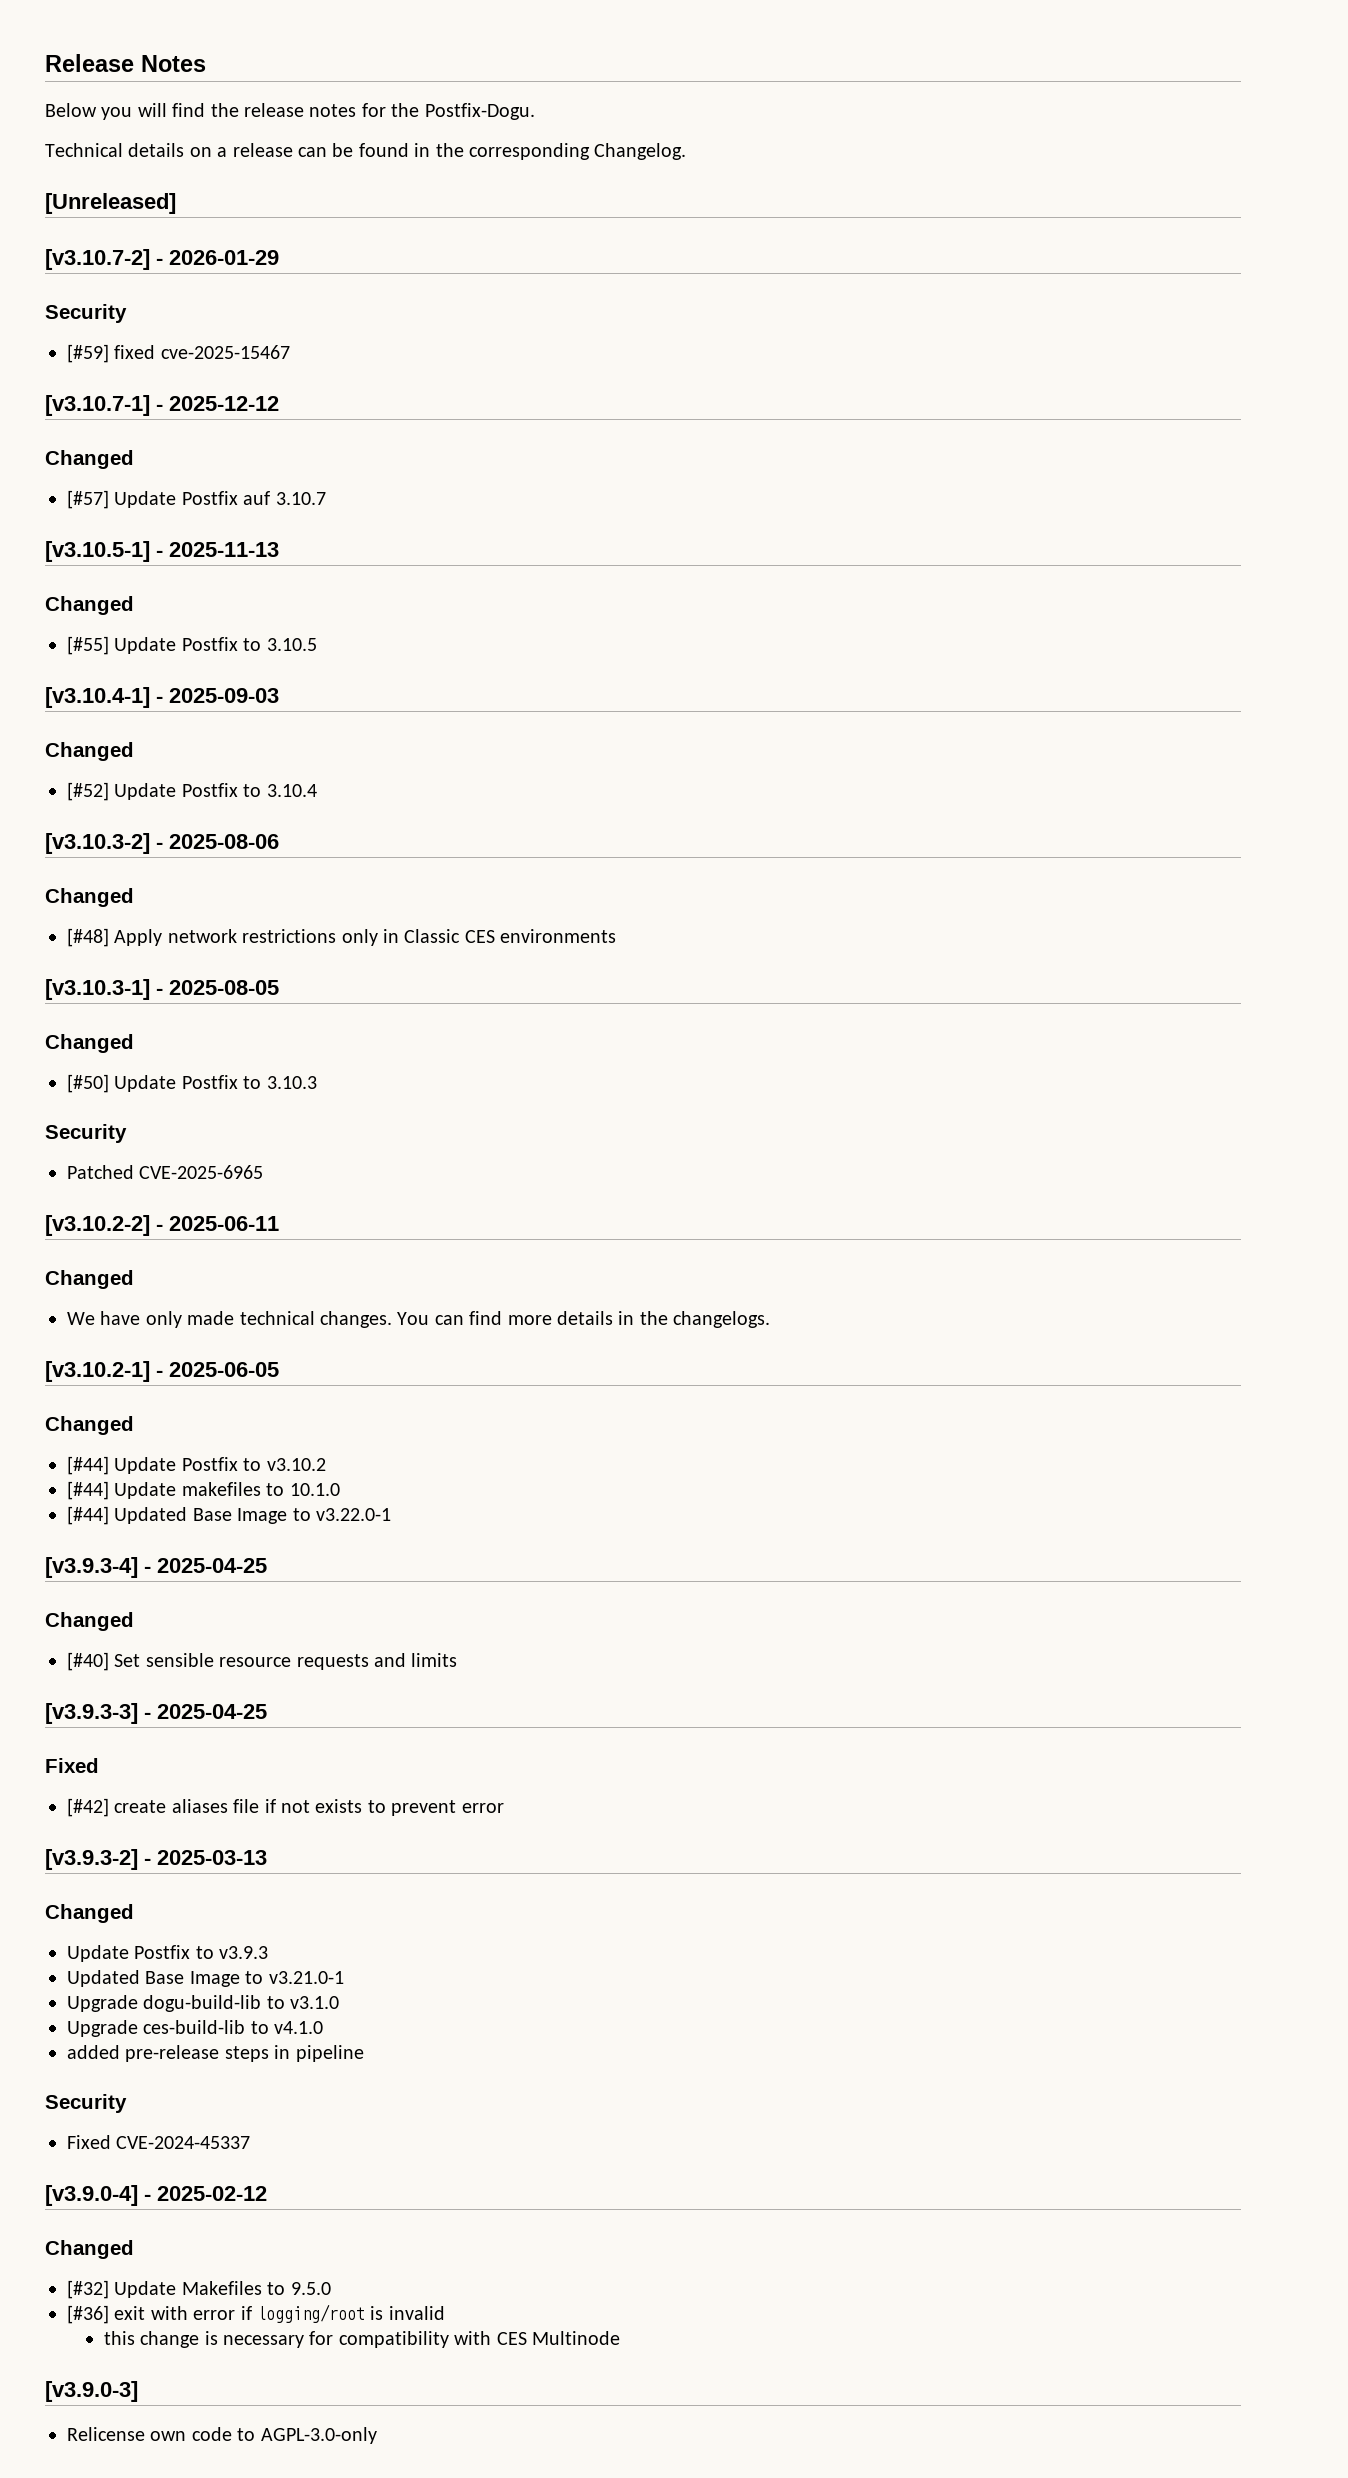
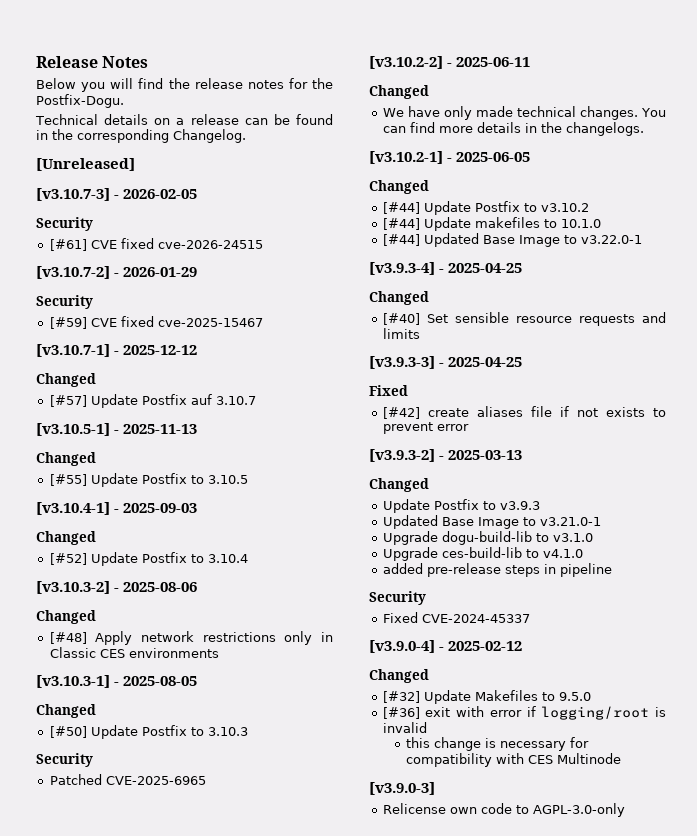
(176, 203) none -> [36,188,198,201] [36,217,93,231] [49,238,263,251] // [v3.10.7-3] - 2026-02-05 // Security // [#61] CVE fixed cve-2026-24515
(109, 353) none -> [90,318,117,327] CVE

